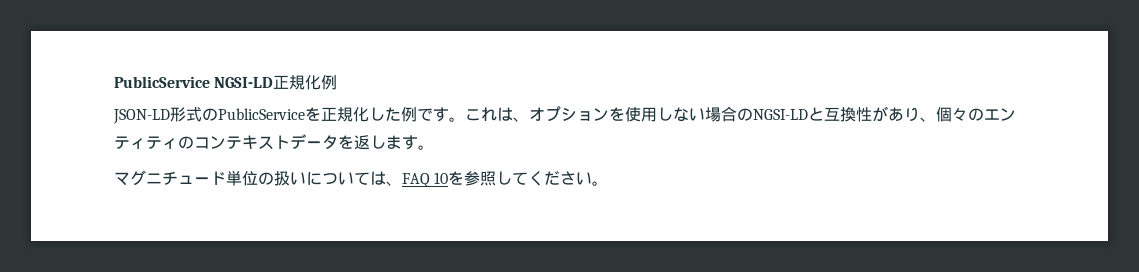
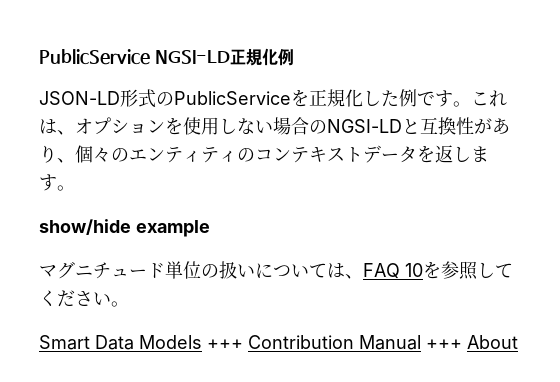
(434, 147) none -> [39,219,210,237] // show/hide example
(609, 183) none -> [39,335,518,350] // Smart Data Models +++ Contribution Manual +++ About

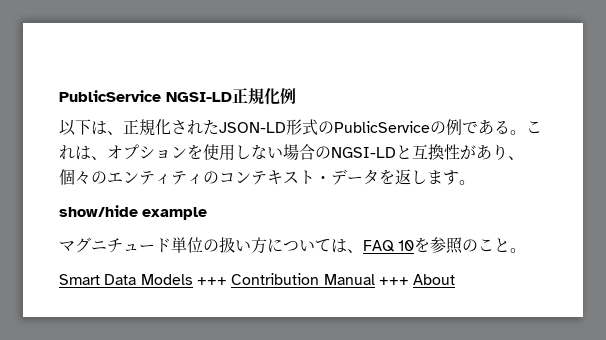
[39,89,453,108] JSON-LD形式のPublicServiceを正規化した例です -> [59,119,510,136] 以下は、正規化されたJSON-LD形式のPublicServiceの例である
(363, 154) none -> [315,176,331,183] ・
(255, 271) none -> [251,237,267,254] 方
[477,262,513,278] [39,290,111,307] してください -> [462,238,511,252] のこと

